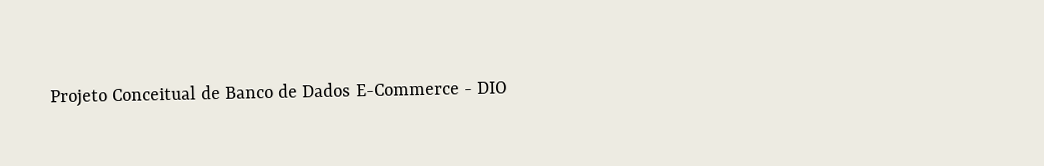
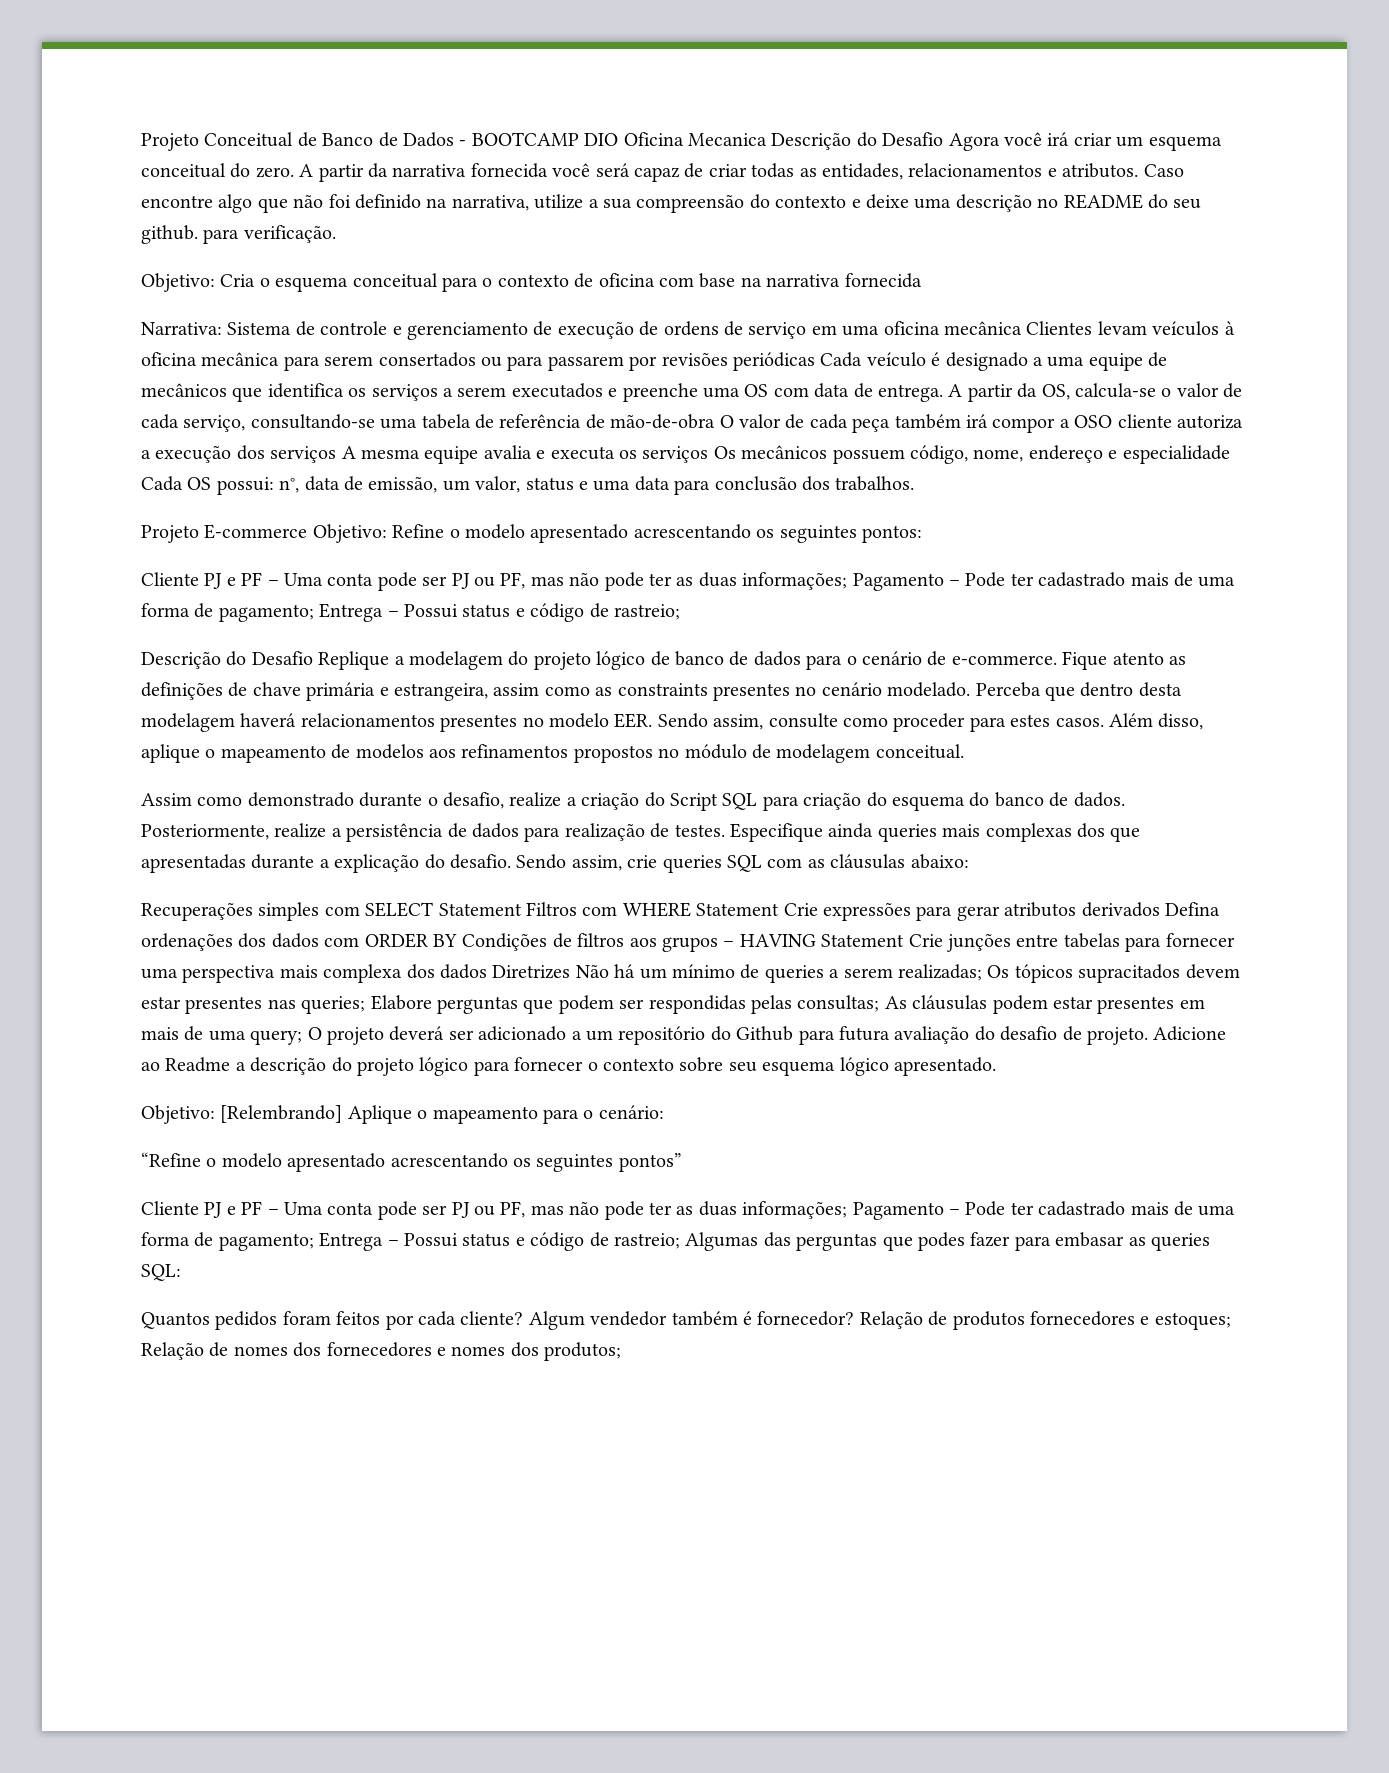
[354,81,509,97] E-Commerce - DIO -> [459,132,1222,151] [141,163,1184,182] [141,194,1202,213] [141,225,336,244] [141,273,922,292] [141,321,1235,340] [141,352,1168,371] [141,383,1243,402] [141,414,1243,433] [141,445,1230,464] [141,476,915,495] [141,524,922,543] [141,572,1236,591] [141,603,680,622] [141,651,1186,670] [141,682,1182,701] [141,713,1204,732] [141,744,964,763] [141,792,1125,811] [141,823,1141,842] [141,854,969,873] [141,902,1220,921] [141,933,1235,952] [141,964,1240,983] [141,995,1205,1014] [141,1026,1227,1045] [141,1057,996,1076] [141,1105,664,1124] [141,1152,682,1172] [141,1201,1236,1220] [141,1232,1210,1251] [141,1264,181,1281] [141,1311,1231,1330] [141,1342,622,1361] - BOOTCAMP DIO Oficina Mecanica Descrição do Desafio Agora você irá criar um esquema conceitual do zero. A partir da narrativa fornecida você será capaz de criar todas as entidades, relacionamentos e atributos. Caso encontre algo que não foi definido na narrativa, utilize a sua compreensão do contexto e deixe uma descrição no README do seu github. para verificação. // Objetivo: Cria o esquema conceitual para o contexto de oficina com base na narrativa fornecida // Narrativa: Sistema de controle e gerenciamento de execução de ordens de serviço em uma oficina mecânica Clientes levam veículos à oficina mecânica para serem consertados ou para passarem por revisões periódicas Cada veículo é designado a uma equipe de mecânicos que identifica os serviços a serem executados e preenche uma OS com data de entrega. A partir da OS, calcula-se o valor de cada serviço, consultando-se uma tabela de referência de mão-de-obra O valor de cada peça também irá compor a OSO cliente autoriza a execução dos serviços A mesma equipe avalia e executa os serviços Os mecânicos possuem código, nome, endereço e especialidade Cada OS possui: n°, data de emissão, um valor, status e uma data para conclusão dos trabalhos. // Projeto E-commerce Objetivo: Refine o modelo apresentado acrescentando os seguintes pontos: // Cliente PJ e PF – Uma conta pode ser PJ ou PF, mas não pode ter as duas informações; Pagamento – Pode ter cadastrado mais de uma forma de pagamento; Entrega – Possui status e código de rastreio; // Descrição do Desafio Replique a modelagem do projeto lógico de banco de dados para o cenário de e-commerce. Fique atento as definições de chave primária e estrangeira, assim como as constraints presentes no cenário modelado. Perceba que dentro desta modelagem haverá relacionamentos presentes no modelo EER. Sendo assim, consulte como proceder para estes casos. Além disso, aplique o mapeamento de modelos aos refinamentos propostos no módulo de modelagem conceitual. // Assim como demonstrado durante o desafio, realize a criação do Script SQL para criação do esquema do banco de dados. Posteriormente, realize a persistência de dados para realização de testes. Especifique ainda queries mais complexas dos que apresentadas durante a explicação do desafio. Sendo assim, crie queries SQL com as cláusulas abaixo: // Recuperações simples com SELECT Statement Filtros com WHERE Statement Crie expressões para gerar atributos derivados Defina ordenações dos dados com ORDER BY Condições de filtros aos grupos – HAVING Statement Crie junções entre tabelas para fornecer uma perspectiva mais complexa dos dados Diretrizes Não há um mínimo de queries a serem realizadas; Os tópicos supracitados devem estar presentes nas queries; Elabore perguntas que podem ser respondidas pelas consultas; As cláusulas podem estar presentes em mais de uma query; O projeto deverá ser adicionado a um repositório do Github para futura avaliação do desafio de projeto. Adicione ao Readme a descrição do projeto lógico para fornecer o contexto sobre seu esquema lógico apresentado. // Objetivo: [Relembrando] Aplique o mapeamento para o cenário: // “Refine o modelo apresentado acrescentando os seguintes pontos” // Cliente PJ e PF – Uma conta pode ser PJ ou PF, mas não pode ter as duas informações; Pagamento – Pode ter cadastrado mais de uma forma de pagamento; Entrega – Possui status e código de rastreio; Algumas das perguntas que podes fazer para embasar as queries SQL: // Quantos pedidos foram feitos por cada cliente? Algum vendedor também é fornecedor? Relação de produtos fornecedores e estoques; Relação de nomes dos fornecedores e nomes dos produtos;

